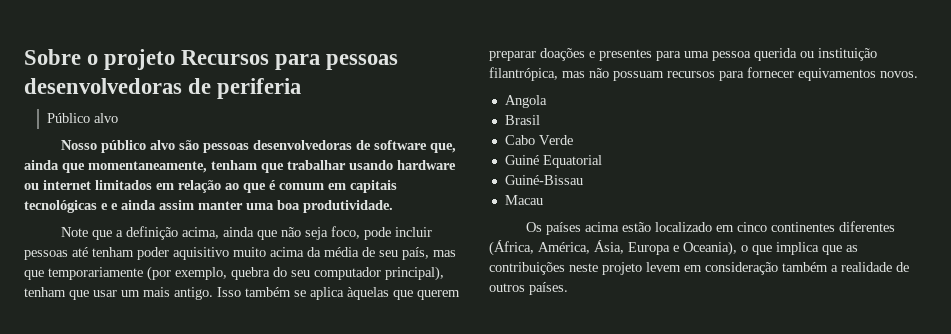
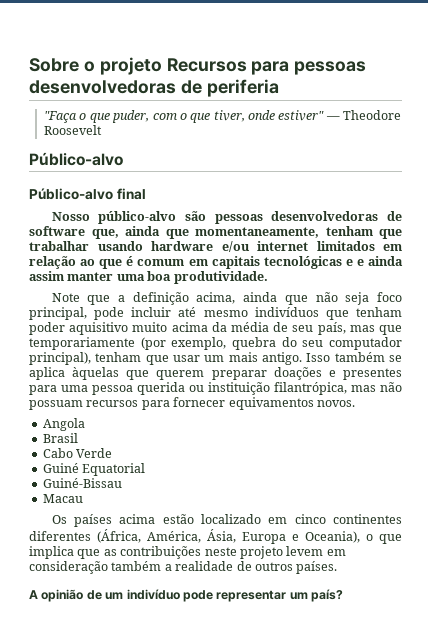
[46,113,118,123] Público alvo -> [44,110,402,123] [44,125,103,135] [29,152,123,166] [29,188,146,200] "Faça o que puder, com o que tiver, onde estiver" — Theodore Roosevelt // Público-alvo // Público-alvo final
[101,140,176,153] público alvo -> [98,211,177,224] público-alvo
[24,183,39,190] ou -> [221,241,250,252] e/ou
[331,226,433,240] [24,247,88,260] foco, pode incluir pessoas até -> [377,292,403,302] [29,307,349,320] foco principal, pode incluir até mesmo indivíduos que
(568, 288) none -> [29,589,343,602] // A opinião de um indivíduo pode representar um país?

